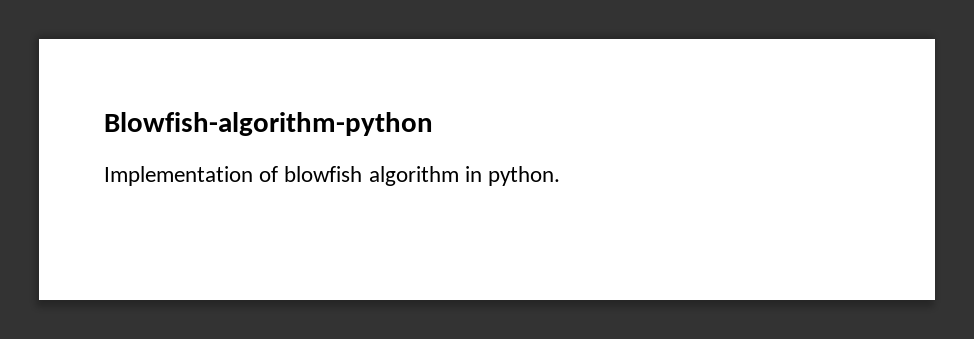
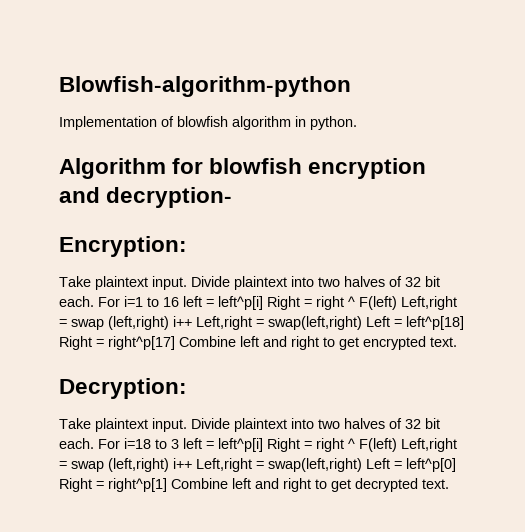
(561, 176) none -> [59,158,427,179] [59,187,233,208] [59,236,187,257] [59,276,440,290] [59,296,457,310] [59,316,464,330] [59,336,457,350] [59,378,187,399] [59,418,440,432] [59,438,457,452] [59,458,456,472] [59,478,449,492] // Algorithm for blowfish encryption and decryption- // Encryption: // Take plaintext input. Divide plaintext into two halves of 32 bit each. For i=1 to 16 left = left^p[i] Right = right ^ F(left) Left,right = swap (left,right) i++ Left,right = swap(left,right) Left = left^p[18] Right = right^p[17] Combine left and right to get encrypted text. // Decryption: // Take plaintext input. Divide plaintext into two halves of 32 bit each. For i=18 to 3 left = left^p[i] Right = right ^ F(left) Left,right = swap (left,right) i++ Left,right = swap(left,right) Left = left^p[0] Right = right^p[1] Combine left and right to get decrypted text.

